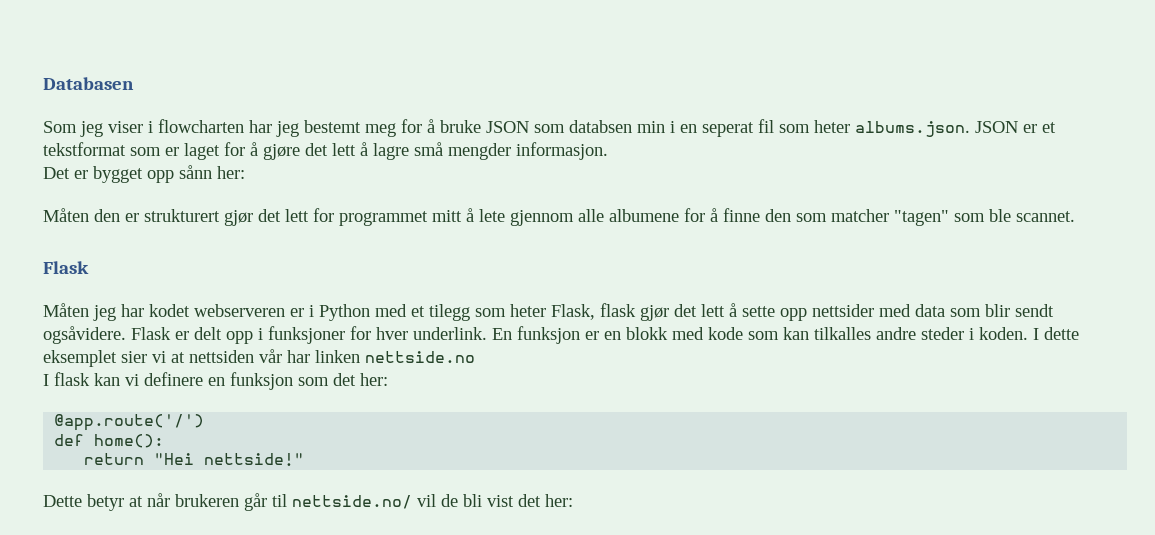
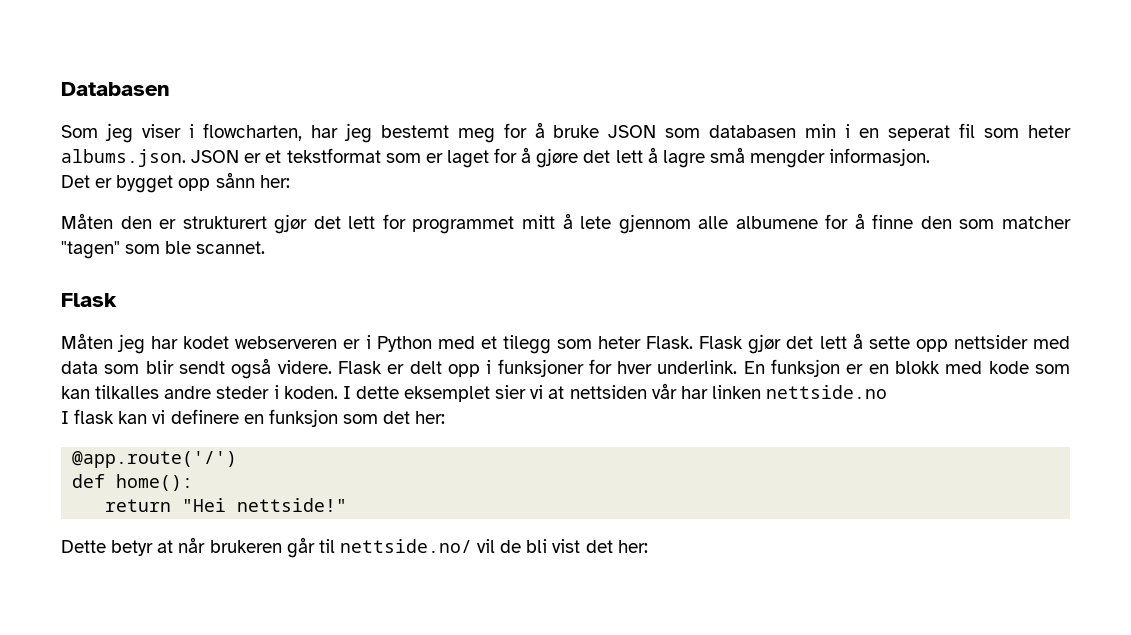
[158,119,244,133] flowcharten -> [202,123,302,141] flowcharten,
[569,120,632,133] databsen -> [709,125,797,138] databasen
[551,303,636,320] Flask, flask -> [646,336,744,349] Flask. Flask
[43,326,126,344] ogsåvidere. -> [231,358,332,379] også videre.

